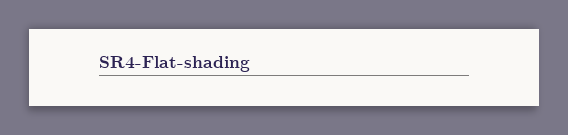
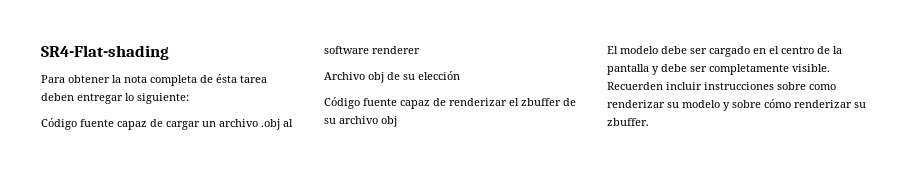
(250, 64) none -> [41,74,267,86] [41,93,189,104] [41,118,293,130] [324,46,420,54] [324,71,460,83] [324,97,576,109] [324,116,397,127] [607,46,842,57] [607,64,830,75] [607,82,836,90] [607,99,866,111] [607,118,649,126] // Para obtener la nota completa de ésta tarea deben entregar lo siguiente: // Código fuente capaz de cargar un archivo .obj al software renderer // Archivo obj de su elección // Código fuente capaz de renderizar el zbuffer de su archivo obj // El modelo debe ser cargado en el centro de la pantalla y debe ser completamente visible. Recuerden incluir instrucciones sobre como renderizar su modelo y sobre cómo renderizar su zbuffer.

